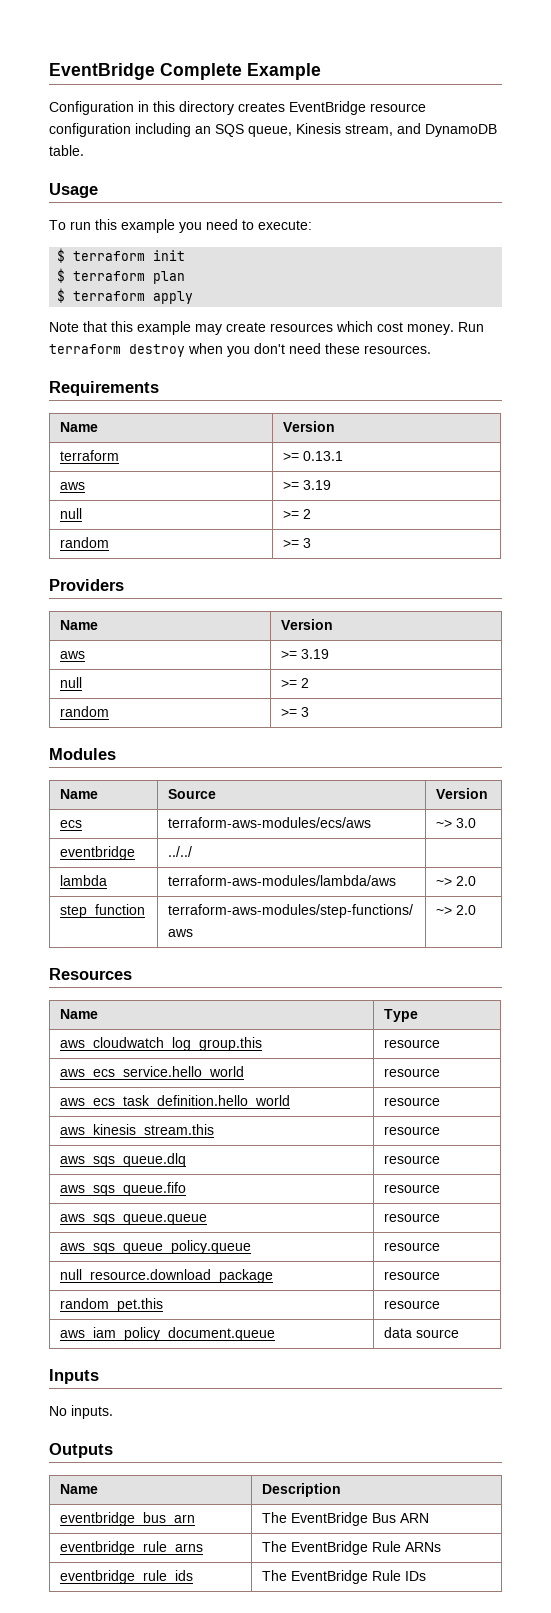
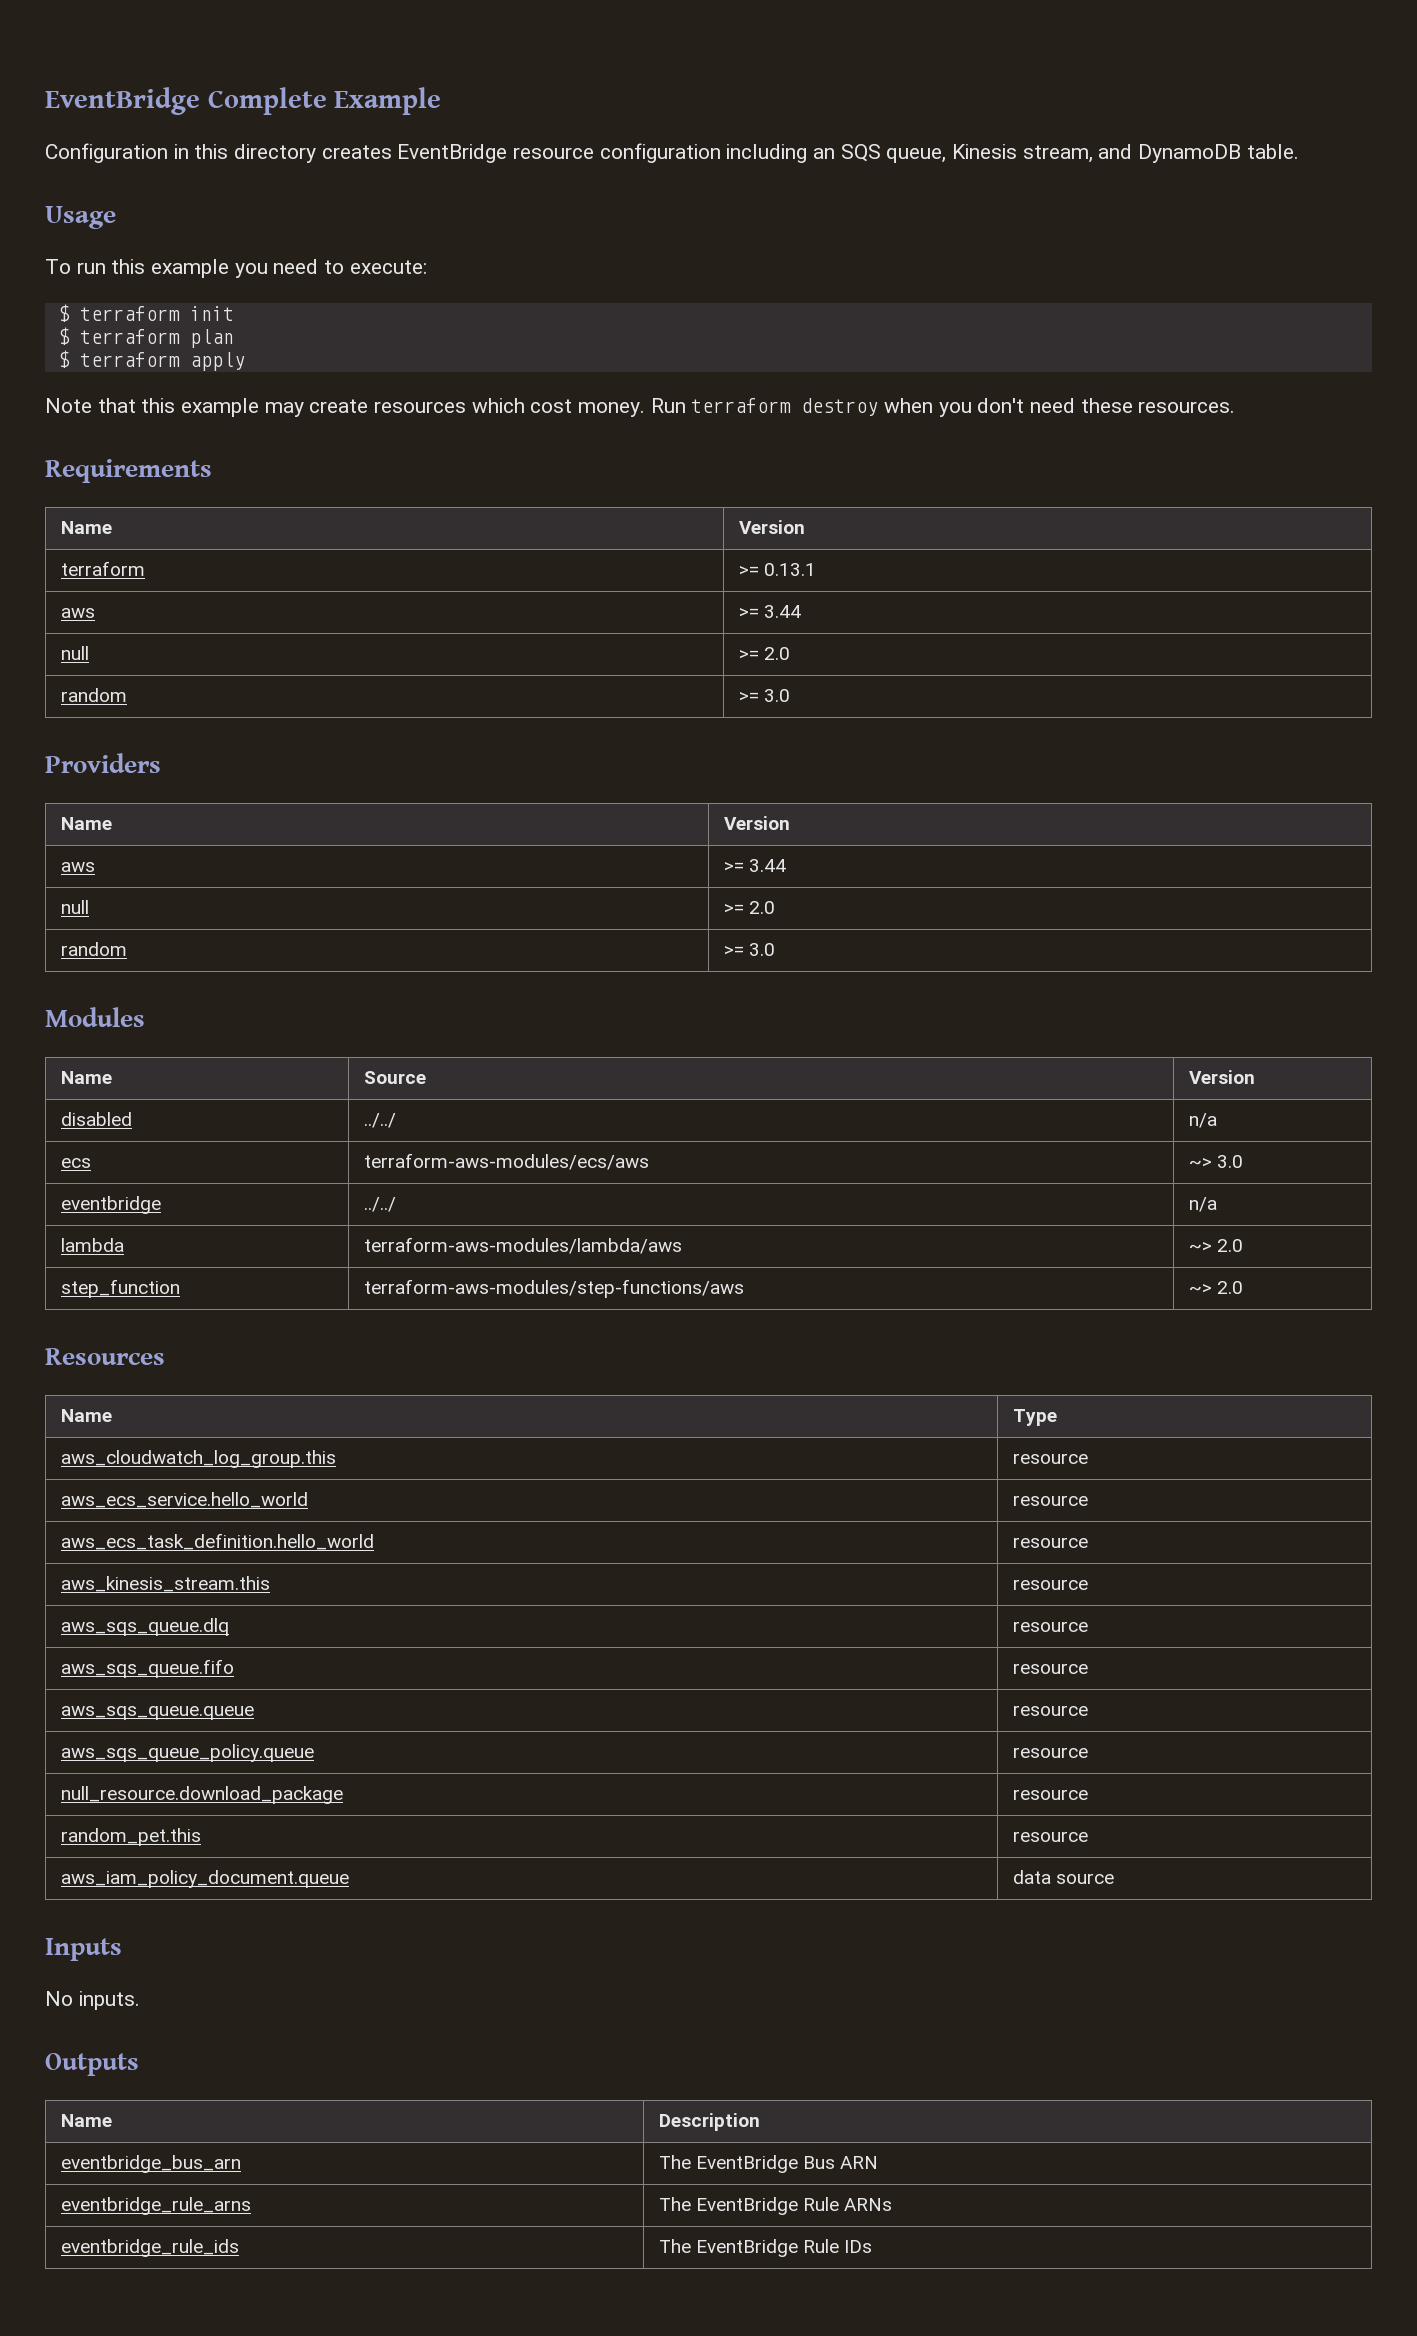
[303,480,332,490] [60,508,83,519] [283,509,312,519] [60,537,110,548] [283,538,312,548] 3.19 // null | >= 2 // random | >= 3 -> [763,605,801,618] [60,646,89,660] [738,647,790,660] [60,688,127,702] [738,689,790,702] 3.44 // null | >= 2.0 // random | >= 3.0
[301,649,330,659] [60,677,83,688] [281,678,310,688] [60,706,110,717] [281,707,310,717] 3.19 // null | >= 2 // random | >= 3 -> [748,859,786,872] [60,900,89,914] [723,901,775,914] [60,942,127,956] [723,943,775,956] 3.44 // null | >= 2.0 // random | >= 3.0
(489, 793) none -> [60,1112,132,1126] [363,1113,396,1128] [1188,1113,1217,1128] // disabled | ../../ | n/a
(193, 851) none -> [1188,1197,1217,1212] n/a

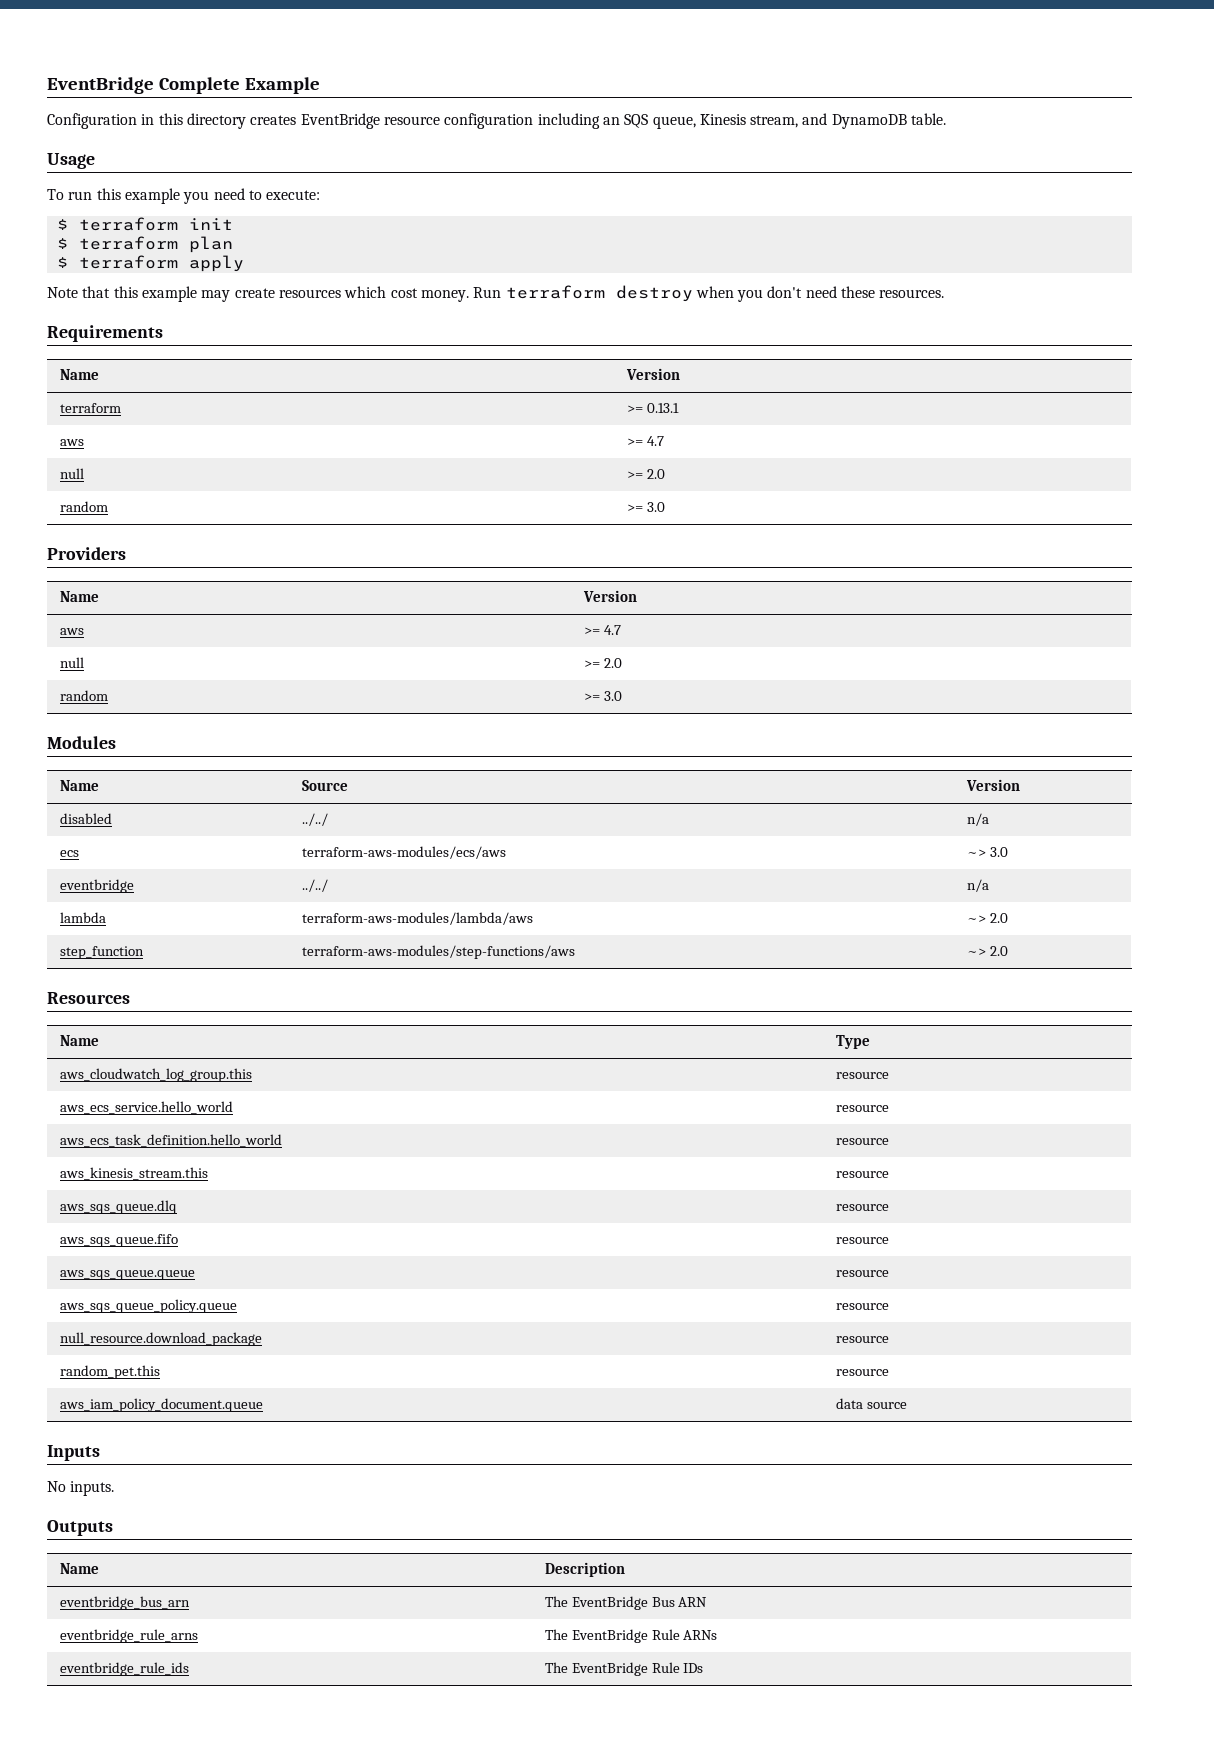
[763,605,801,618] 3.44 -> [646,436,664,446] 4.7
[748,859,786,872] 3.44 -> [603,625,621,635] 4.7

